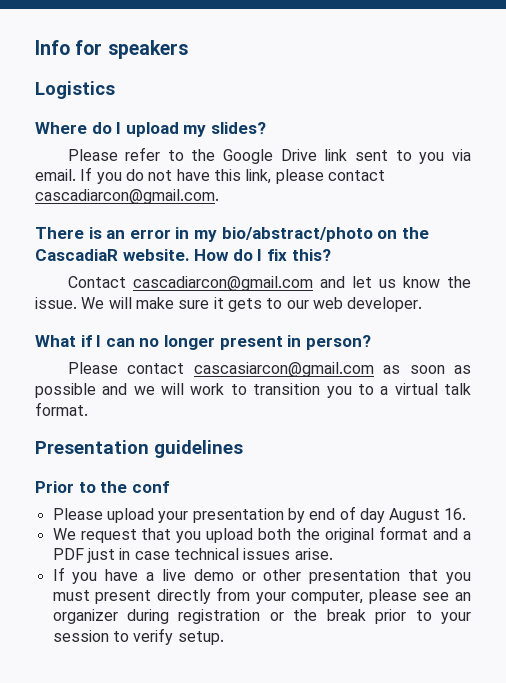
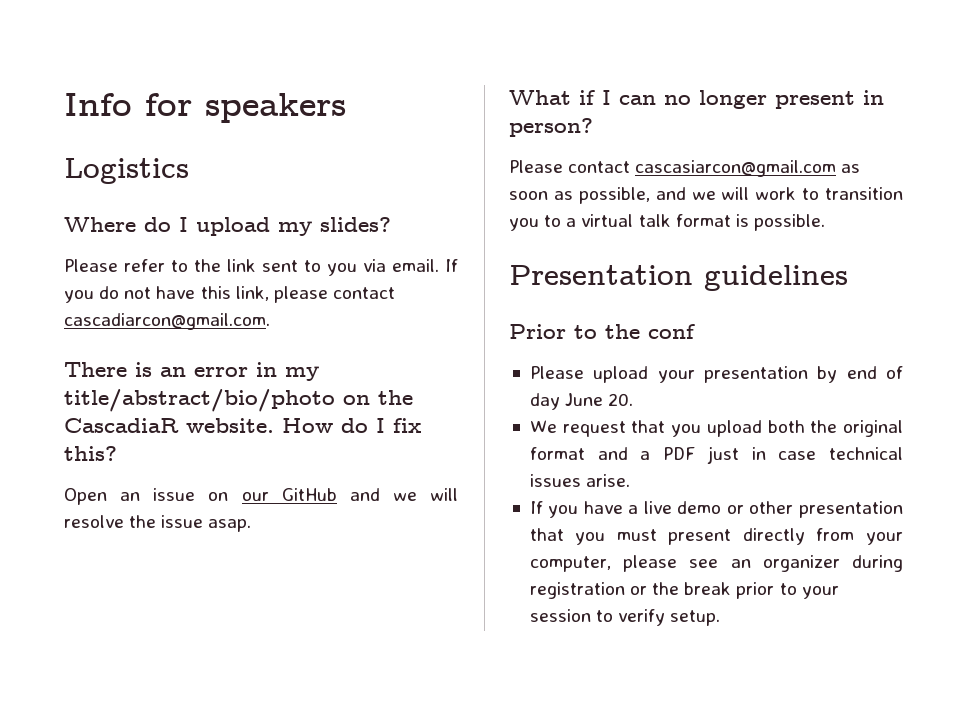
[223,149,317,164] Google Drive -> (221, 265) none
[221,227,373,242] bio/abstract/photo -> [64,389,335,412] title/abstract/bio/photo
[67,276,472,291] [35,297,423,312] Contact cascadiarcon@gmail.com and let us know the issue. We will make sure it gets to our web developer. -> [64,488,458,505] [64,515,252,532] Open an issue on our GitHub and we will resolve the issue asap.
[35,383,96,398] possible -> [578,187,650,204] possible,
[35,402,88,416] format. -> [675,214,825,231] format is possible.
[389,508,467,523] August 16. -> [565,393,634,406] June 20.

